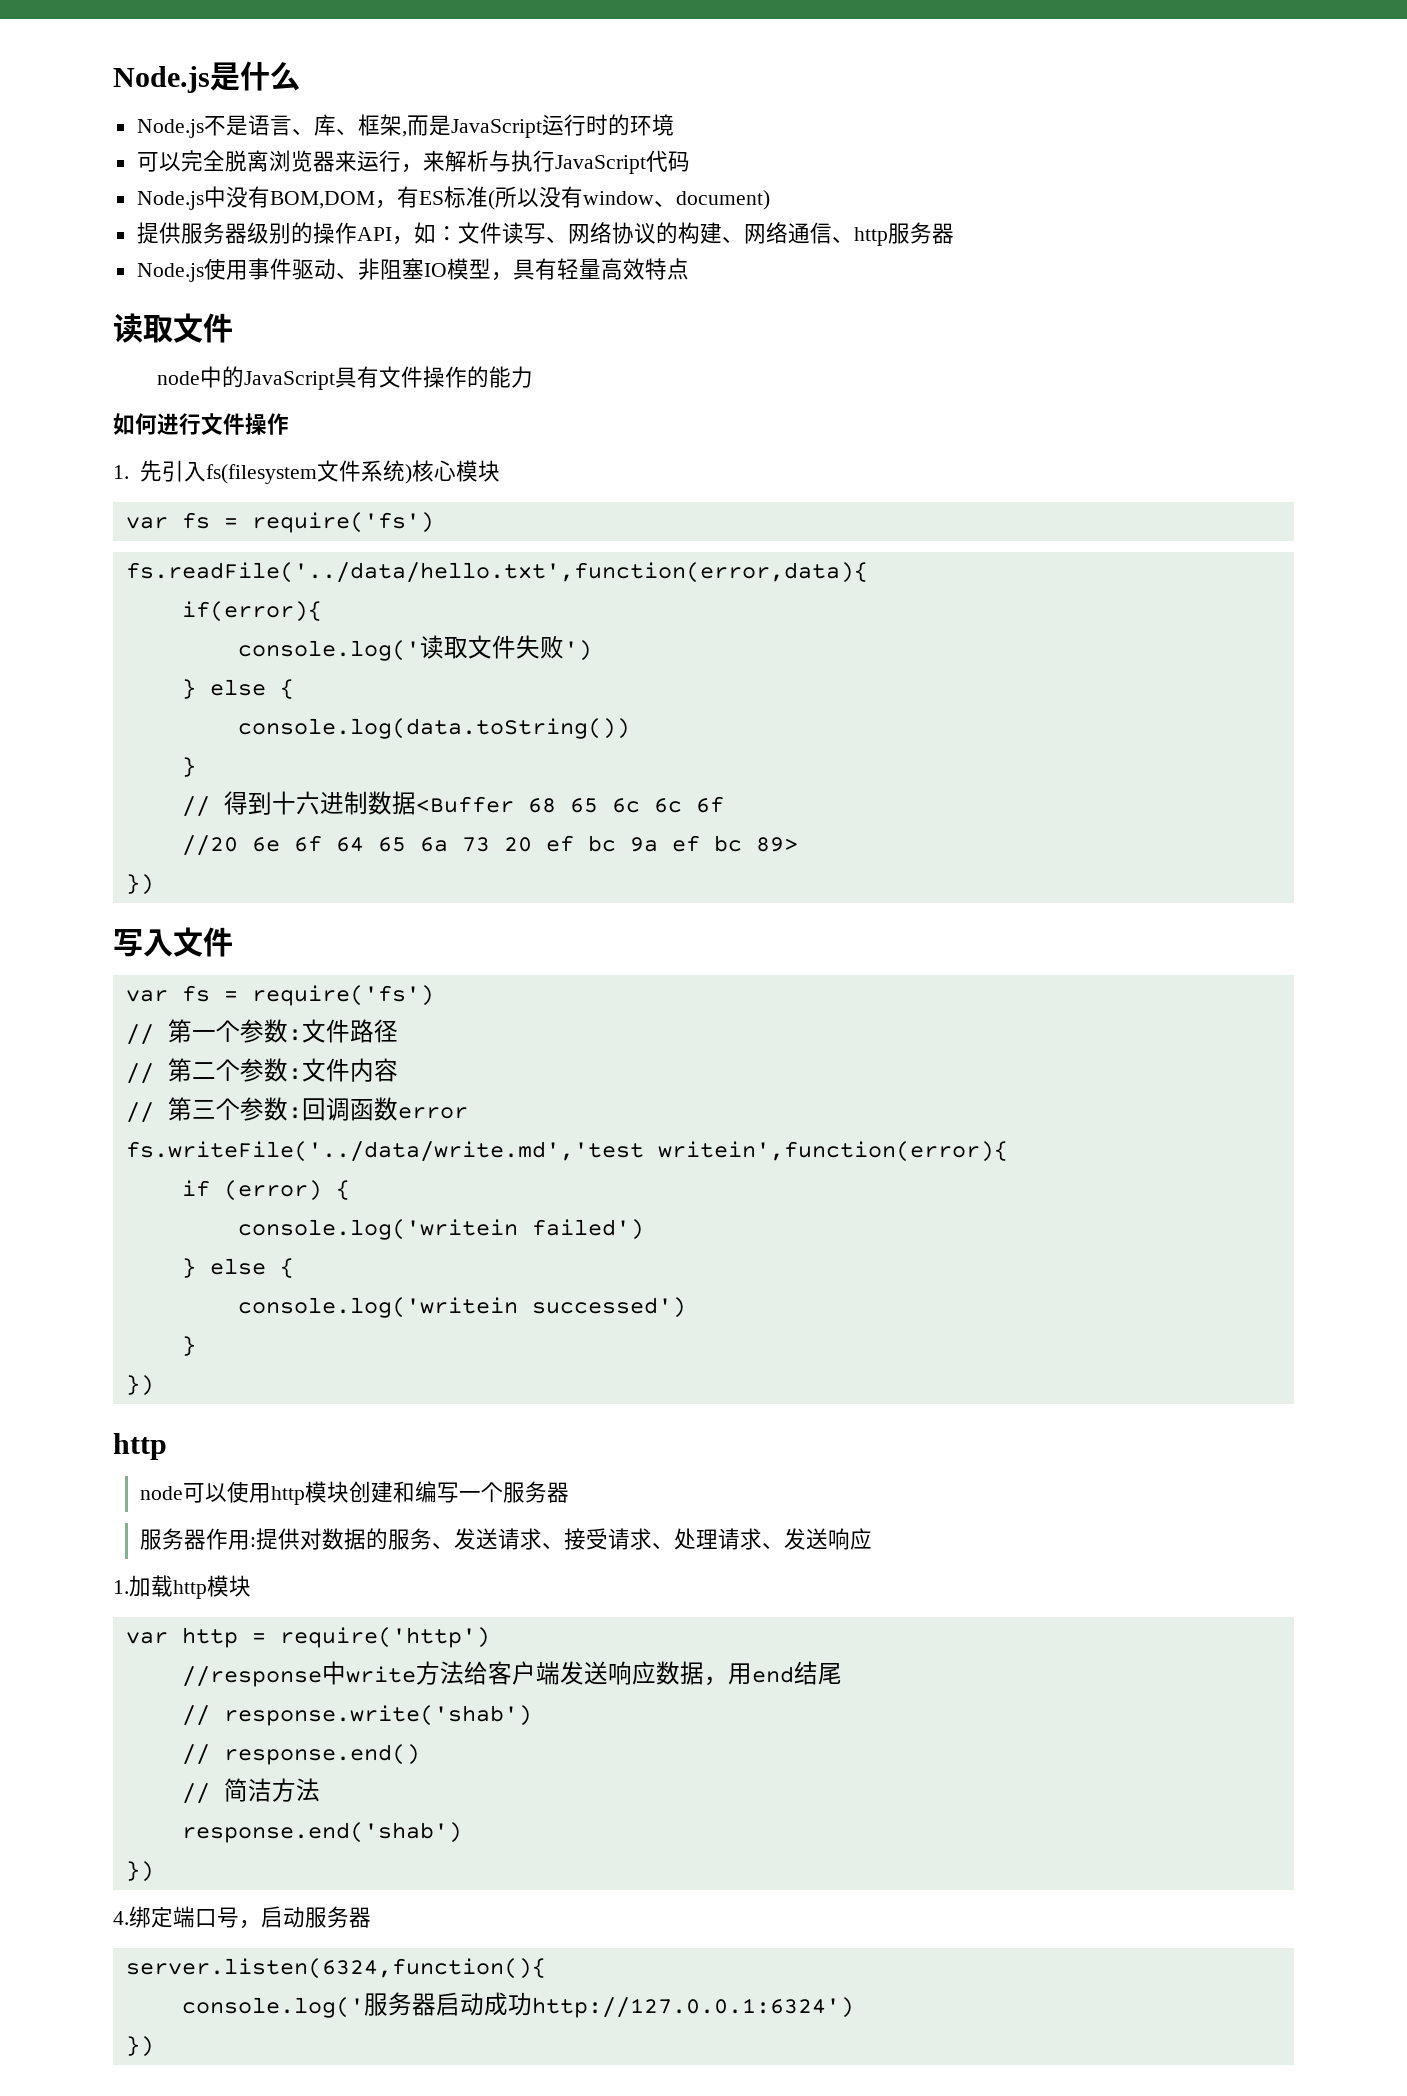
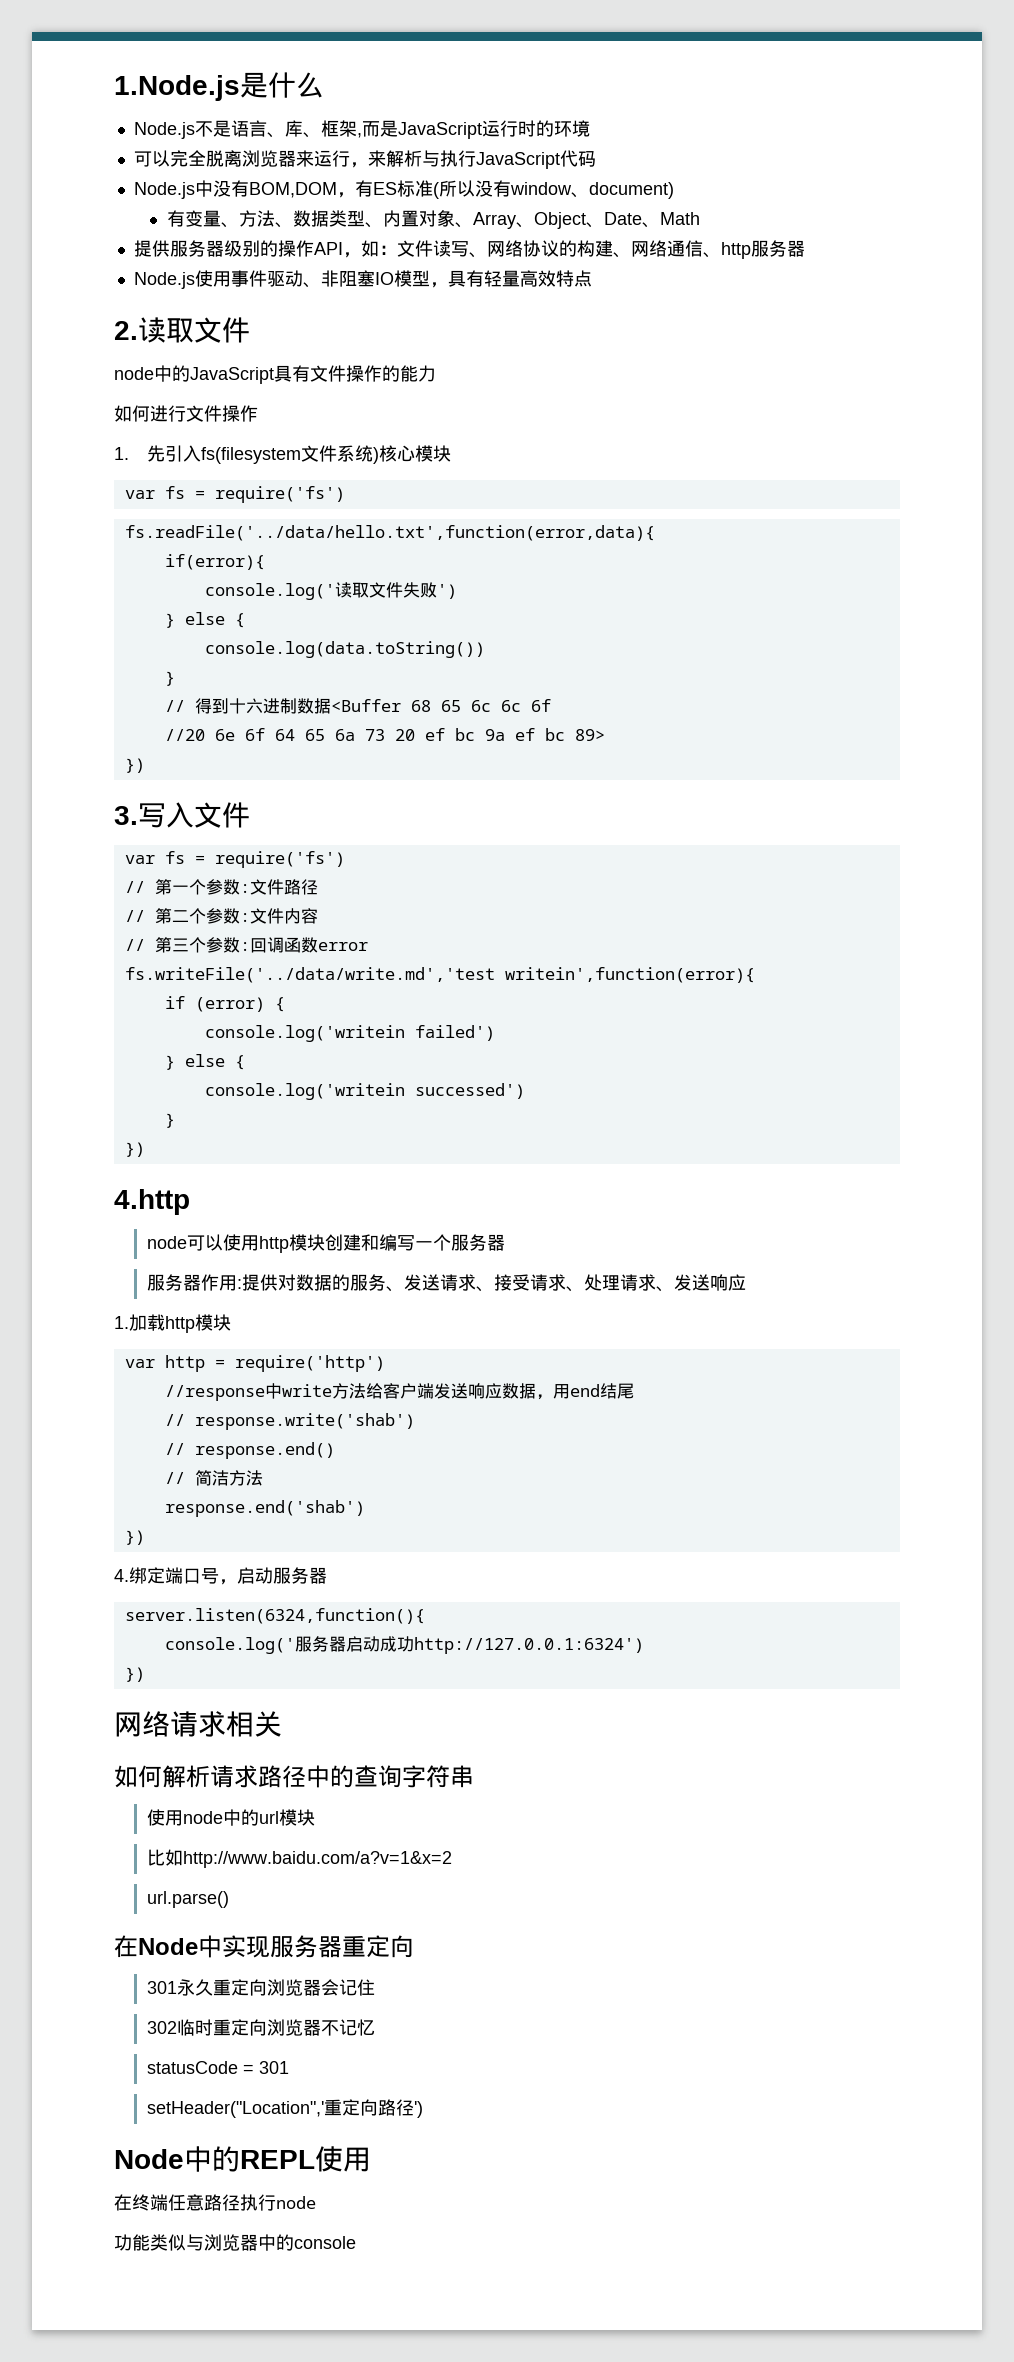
[113,66,210,93] Node.js -> [114,75,240,101] 1.Node.js
(770, 200) none -> [166,210,700,229] // 有变量、方法、数据类型、内置对象、Array、Object、Date、Math
(689, 269) none -> [114,321,138,340] 2.
(154, 884) none -> [114,806,138,825] 3.
[113,1433,167,1460] http -> [114,1189,190,1215] 4.http
(154, 2046) none -> [114,1711,282,1737] [114,1765,474,1788] [146,1809,315,1826] [146,1849,452,1868] [146,1891,229,1908] [114,1935,414,1958] [146,1979,375,1996] [146,2019,375,2036] [146,2061,289,2074] [146,2099,423,2118] [114,2146,371,2172] [114,2194,316,2211] [114,2234,356,2251] // 网络请求相关 // 如何解析请求路径中的查询字符串 // 使用node中的url模块 // 比如http://www.baidu.com/a?v=1&x=2 // url.parse() // 在Node中实现服务器重定向 // 301永久重定向浏览器会记住 // 302临时重定向浏览器不记忆 // statusCode = 301 // setHeader("Location",'重定向路径') // Node中的REPL使用 // 在终端任意路径执行node // 功能类似与浏览器中的console

